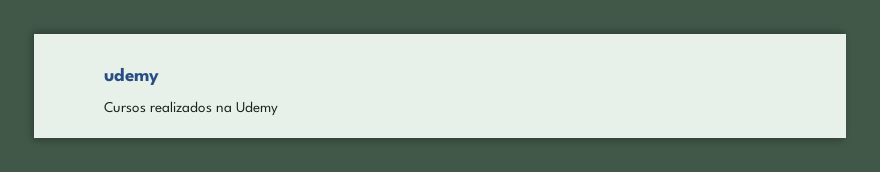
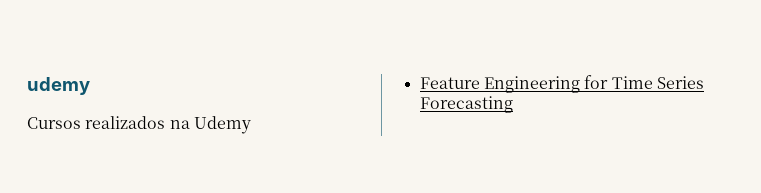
(279, 108) none -> [419,75,704,93] [419,96,513,113] // Feature Engineering for Time Series Forecasting

